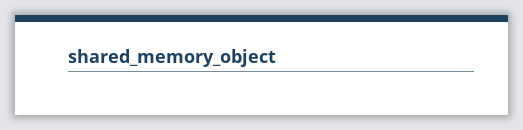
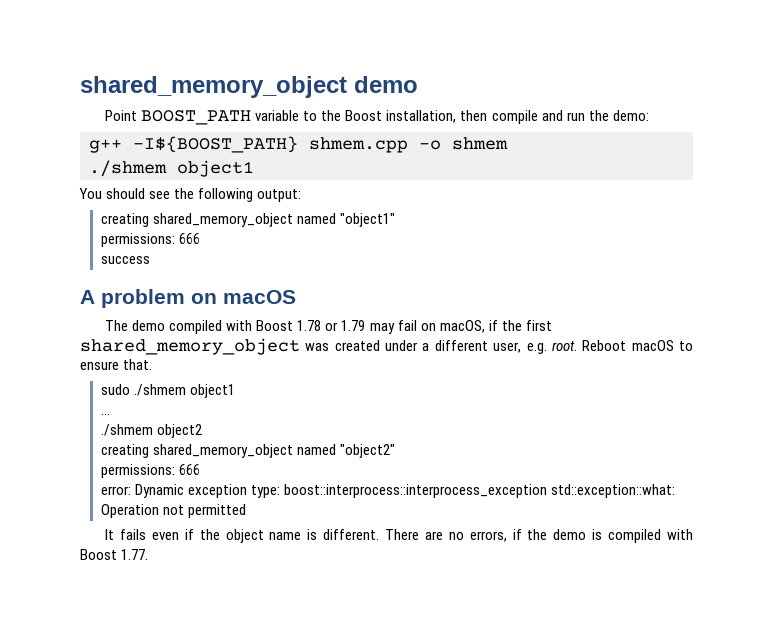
[68,49,276,67] shared_memory_object -> [80,76,418,98] [105,110,649,125] [89,136,508,153] [89,160,254,177] [79,188,302,202] [100,213,396,227] [100,233,201,247] [100,256,150,264] [80,289,296,308] [105,320,552,334] [80,338,694,355] [80,359,153,370] [100,384,236,398] [100,413,110,415] [100,424,203,438] [100,444,396,458] [100,464,201,478] [100,484,676,498] [100,504,247,518] [105,529,693,543] [80,549,149,560] shared_memory_object demo // Point BOOST_PATH variable to the Boost installation, then compile and run the demo: // g++ -I${BOOST_PATH} shmem.cpp -o shmem // ./shmem object1 // You should see the following output: // creating shared_memory_object named "object1" // permissions: 666 // success // A problem on macOS // The demo compiled with Boost 1.78 or 1.79 may fail on macOS, if the first shared_memory_object was created under a different user, e.g. root. Reboot macOS to ensure that. // sudo ./shmem object1 // ... // ./shmem object2 // creating shared_memory_object named "object2" // permissions: 666 // error: Dynamic exception type: boost::interprocess::interprocess_exception std::exception::what: Operation not permitted // It fails even if the object name is different. There are no errors, if the demo is compiled with Boost 1.77.

